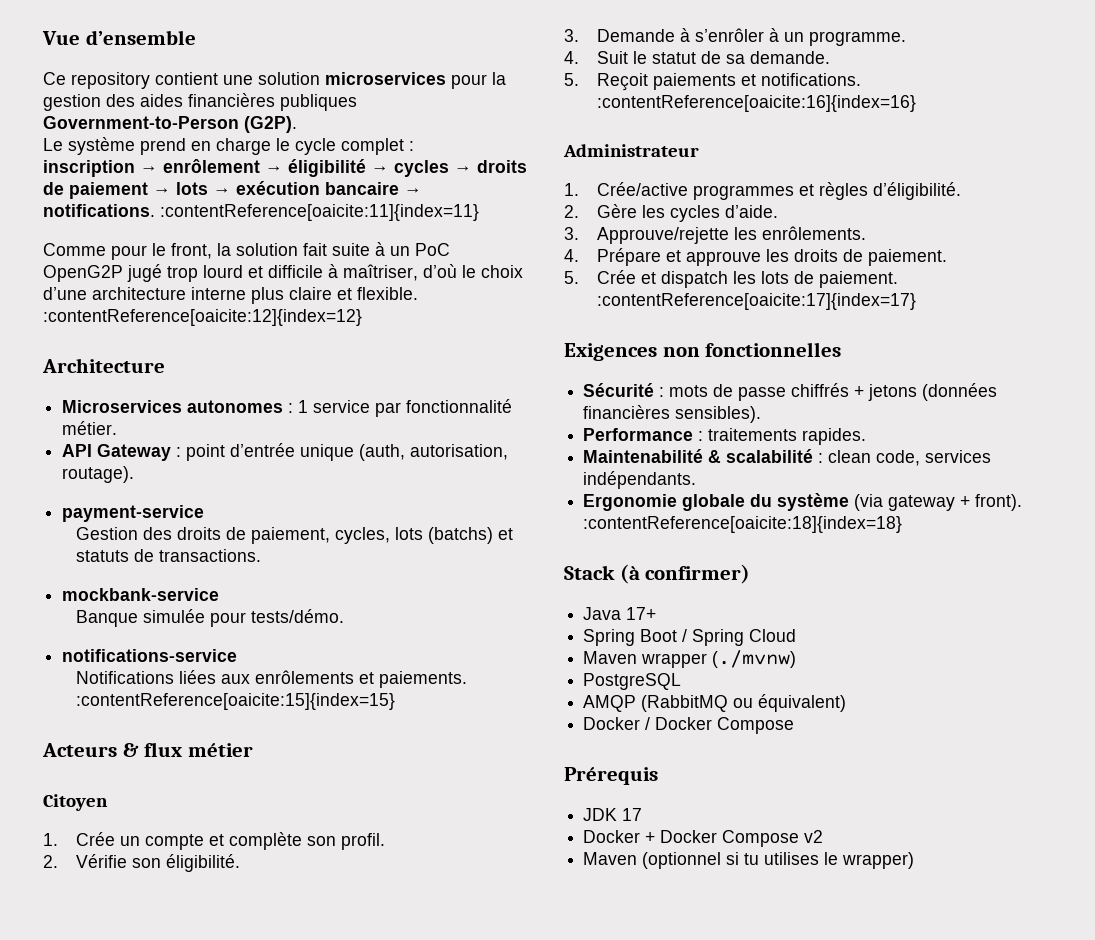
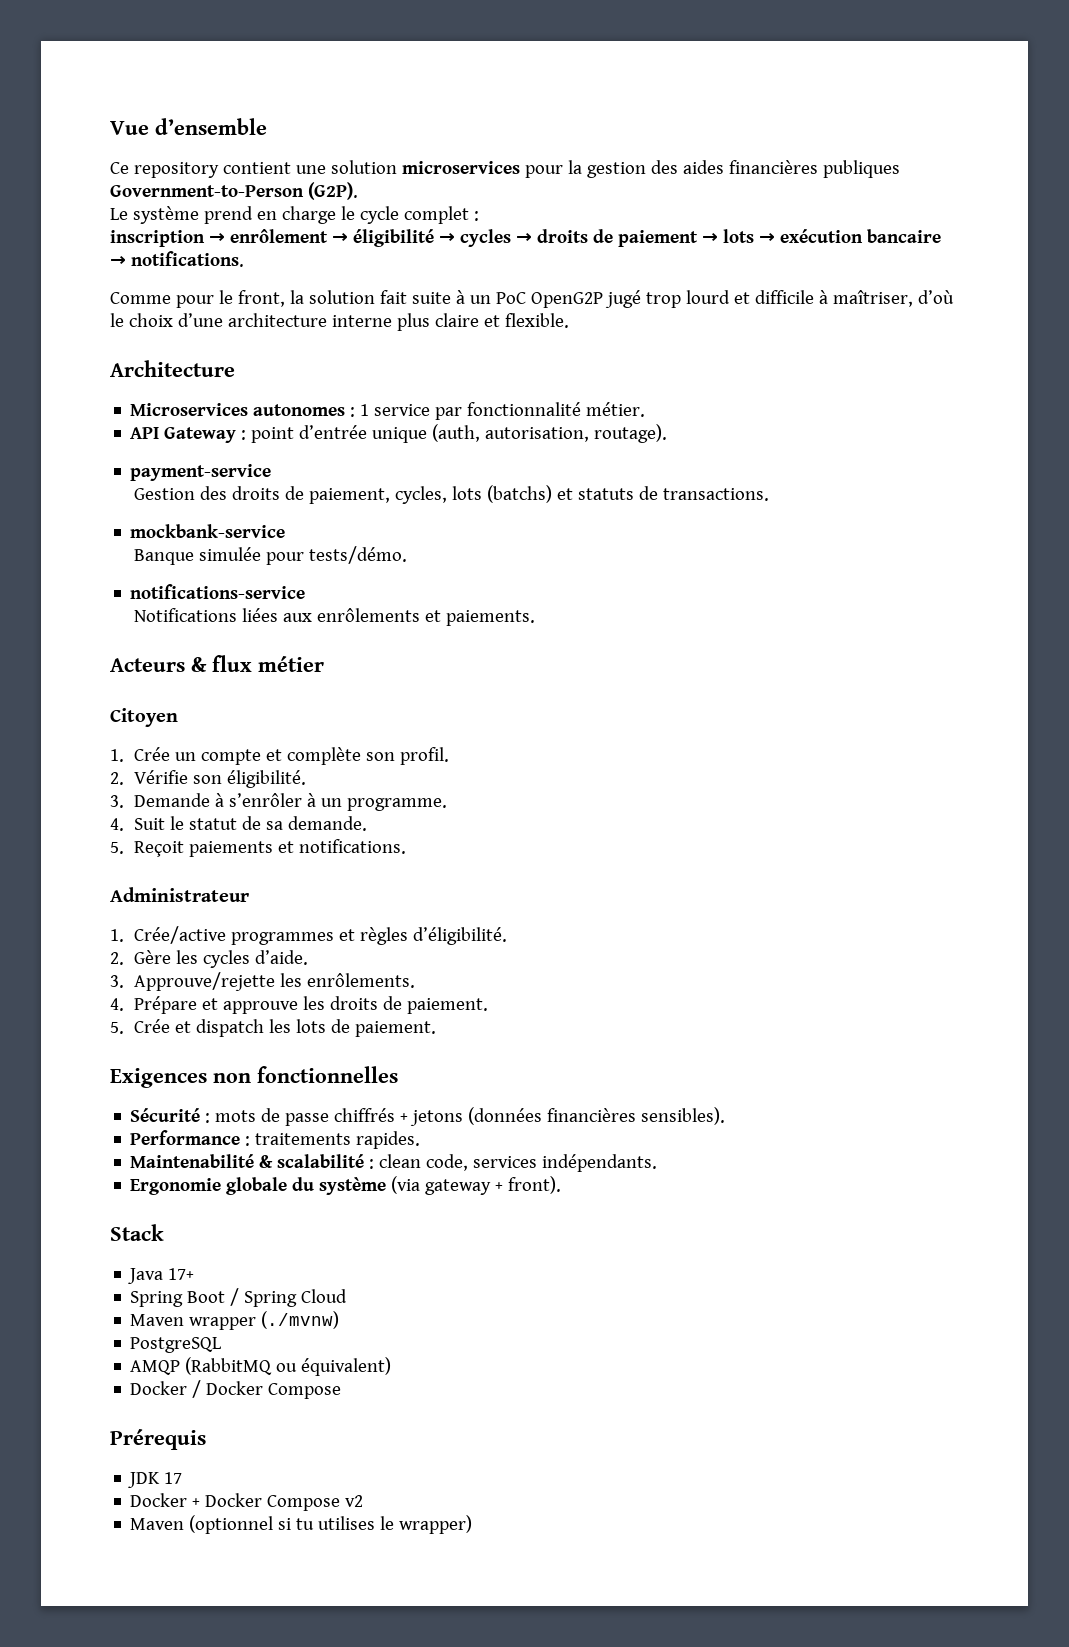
[160,204,479,221] :contentReference[oaicite:11]{index=11} -> (244, 259) none
[43,309,362,326] :contentReference[oaicite:12]{index=12} -> (569, 320) none
[75,693,395,710] :contentReference[oaicite:15]{index=15} -> (536, 618) none
[596,95,916,112] :contentReference[oaicite:16]{index=16} -> (407, 846) none
[596,293,916,310] :contentReference[oaicite:17]{index=17} -> (437, 1029) none
[583,516,903,533] :contentReference[oaicite:18]{index=18} -> (562, 1185) none
[619,564,751,584] (à confirmer) -> (164, 1232) none

